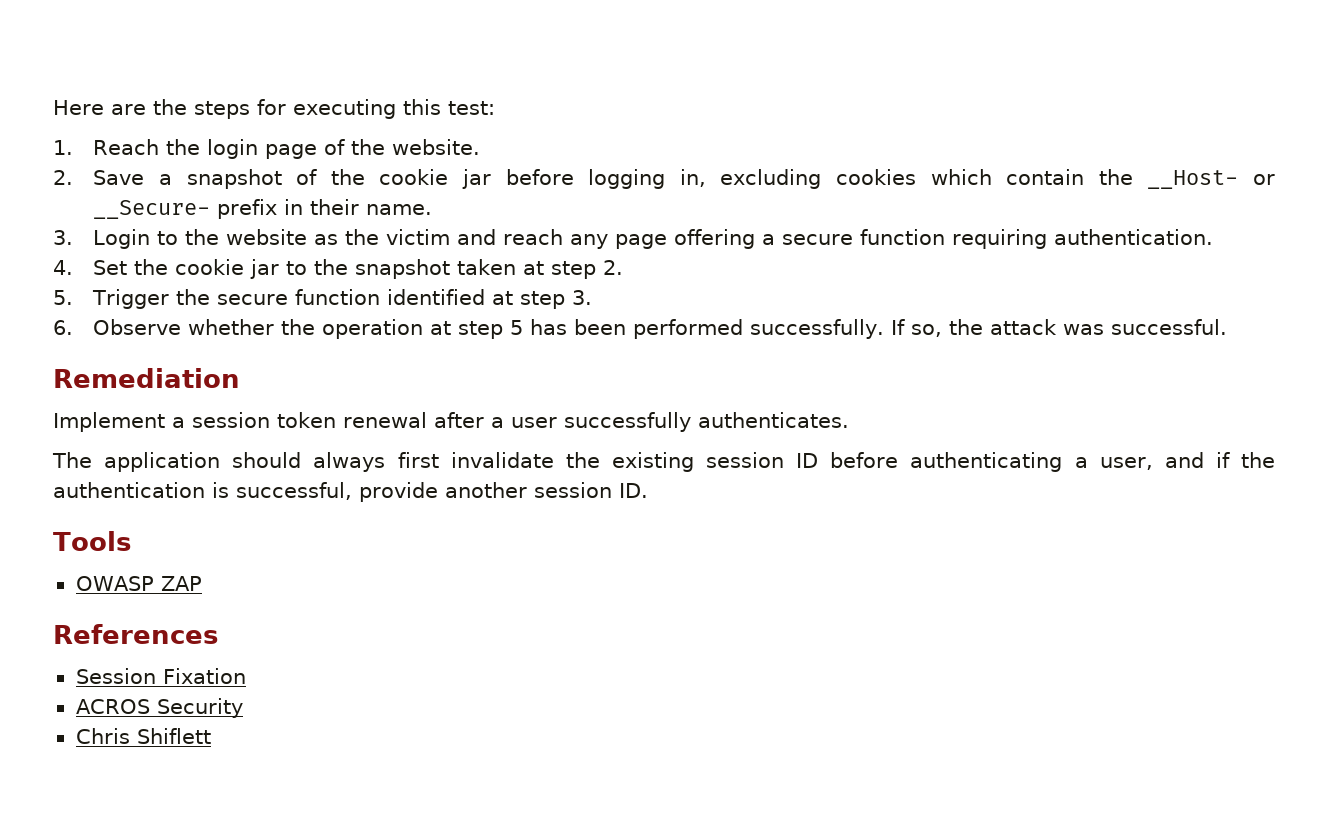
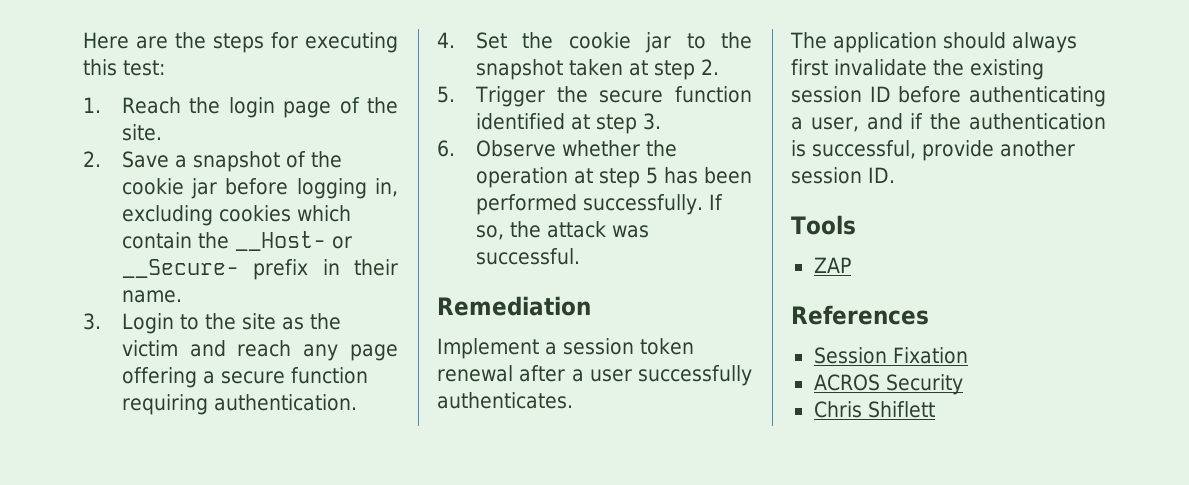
[392,139,481,155] website. -> [121,124,162,141] site.
[226,229,308,245] website -> [241,313,276,330] site
[75,576,154,591] OWASP -> (856, 225) none

